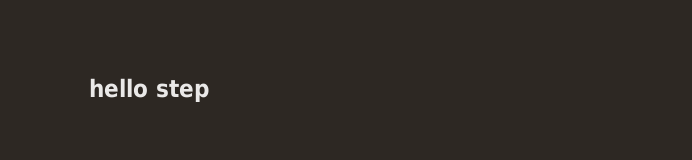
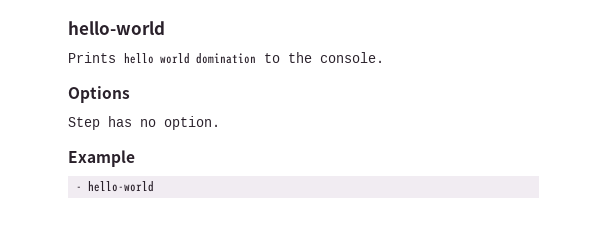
[89,78,209,102] hello step -> [68,21,165,35] [68,52,384,64] [68,86,130,103] [68,116,220,130] [68,150,135,167] [76,181,155,192] hello-world // Prints hello world domination to the console. // Options // Step has no option. // Example // - hello-world

